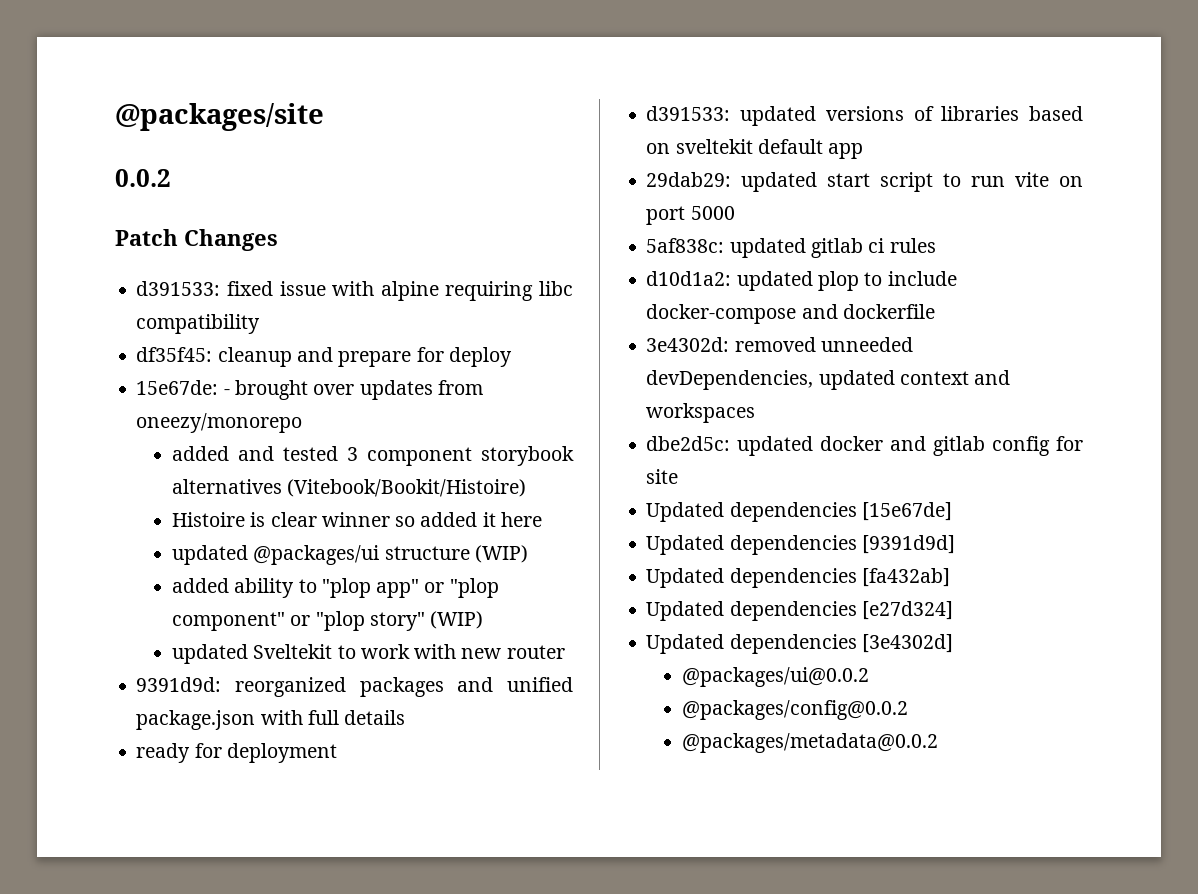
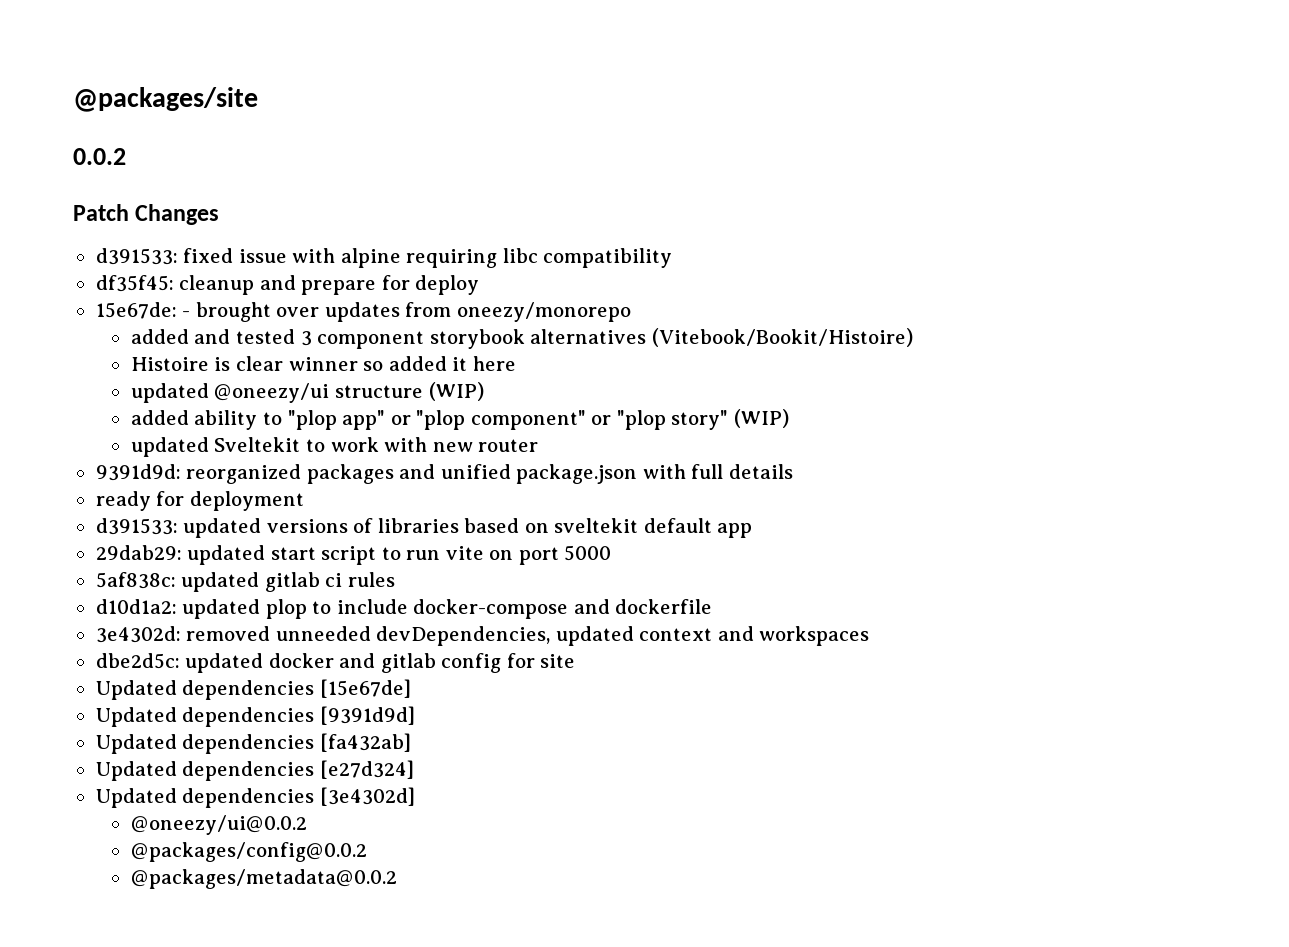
[253,545,380,565] @packages/ui -> [214,383,330,403] @oneezy/ui
[682,667,870,687] @packages/ui@0.0.2 -> [130,815,307,835] @oneezy/ui@0.0.2

